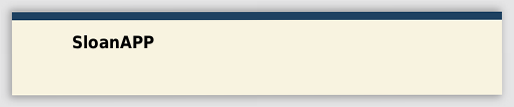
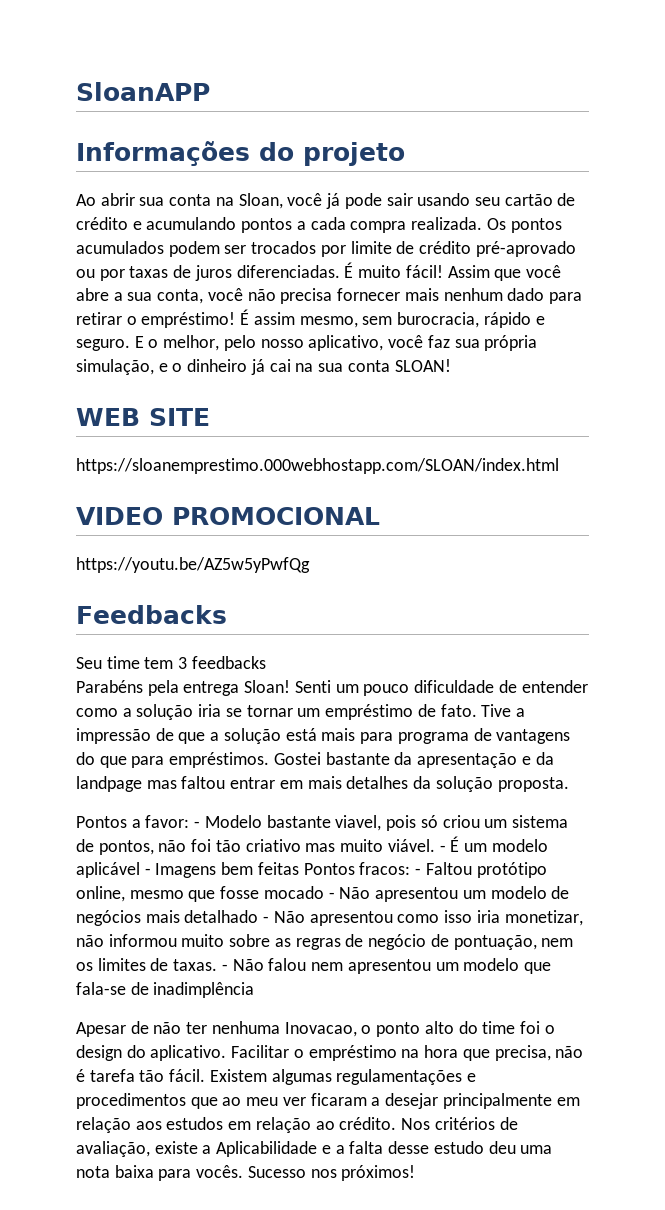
(154, 42) none -> [76,141,405,166] [76,193,576,209] [76,217,562,233] [76,241,576,257] [76,262,561,281] [76,288,582,304] [76,309,545,328] [76,335,538,351] [76,359,451,375] [76,408,210,426] [76,458,559,474] [76,507,380,525] [76,557,310,573] [76,605,227,624] [76,656,266,669] [76,680,588,696] [76,704,525,720] [76,728,571,744] [76,752,554,768] [76,776,569,792] [76,815,568,831] [76,836,548,855] [76,862,547,878] [76,886,570,902] [76,910,583,926] [76,934,574,950] [76,958,551,974] [76,982,255,998] [76,1021,555,1037] [76,1045,584,1061] [76,1069,477,1085] [76,1093,580,1109] [76,1117,518,1133] [76,1141,553,1157] [76,1165,416,1181] // Informações do projeto // Ao abrir sua conta na Sloan, você já pode sair usando seu cartão de crédito e acumulando pontos a cada compra realizada. Os pontos acumulados podem ser trocados por limite de crédito pré-aprovado ou por taxas de juros diferenciadas. É muito fácil! Assim que você abre a sua conta, você não precisa fornecer mais nenhum dado para retirar o empréstimo! É assim mesmo, sem burocracia, rápido e seguro. E o melhor, pelo nosso aplicativo, você faz sua própria simulação, e o dinheiro já cai na sua conta SLOAN! // WEB SITE // https://sloanemprestimo.000webhostapp.com/SLOAN/index.html // VIDEO PROMOCIONAL // https://youtu.be/AZ5w5yPwfQg // Feedbacks // Seu time tem 3 feedbacks // Parabéns pela entrega Sloan! Senti um pouco dificuldade de entender como a solução iria se tornar um empréstimo de fato. Tive a impressão de que a solução está mais para programa de vantagens do que para empréstimos. Gostei bastante da apresentação e da landpage mas faltou entrar em mais detalhes da solução proposta. // Pontos a favor: - Modelo bastante viavel, pois só criou um sistema de pontos, não foi tão criativo mas muito viável. - É um modelo aplicável - Imagens bem feitas Pontos fracos: - Faltou protótipo online, mesmo que fosse mocado - Não apresentou um modelo de negócios mais detalhado - Não apresentou como isso iria monetizar, não informou muito sobre as regras de negócio de pontuação, nem os limites de taxas. - Não falou nem apresentou um modelo que fala-se de inadimplência // Apesar de não ter nenhuma Inovacao, o ponto alto do time foi o design do aplicativo. Facilitar o empréstimo na hora que precisa, não é tarefa tão fácil. Existem algumas regulamentações e procedimentos que ao meu ver ficaram a desejar principalmente em relação aos estudos em relação ao crédito. Nos critérios de avaliação, existe a Aplicabilidade e a falta desse estudo deu uma nota baixa para vocês. Sucesso nos próximos!

